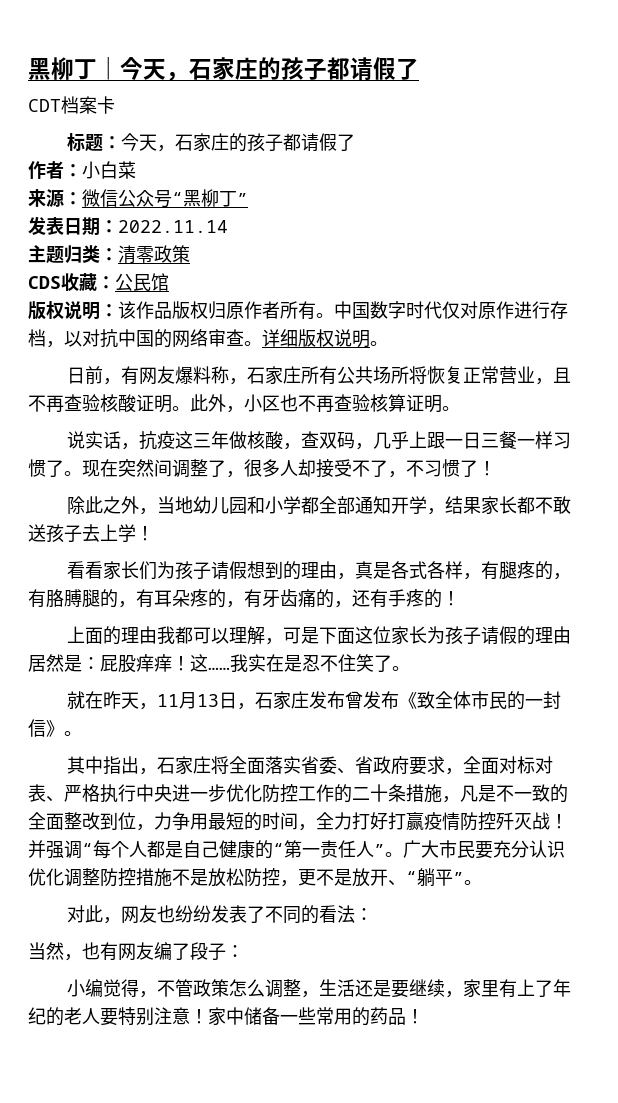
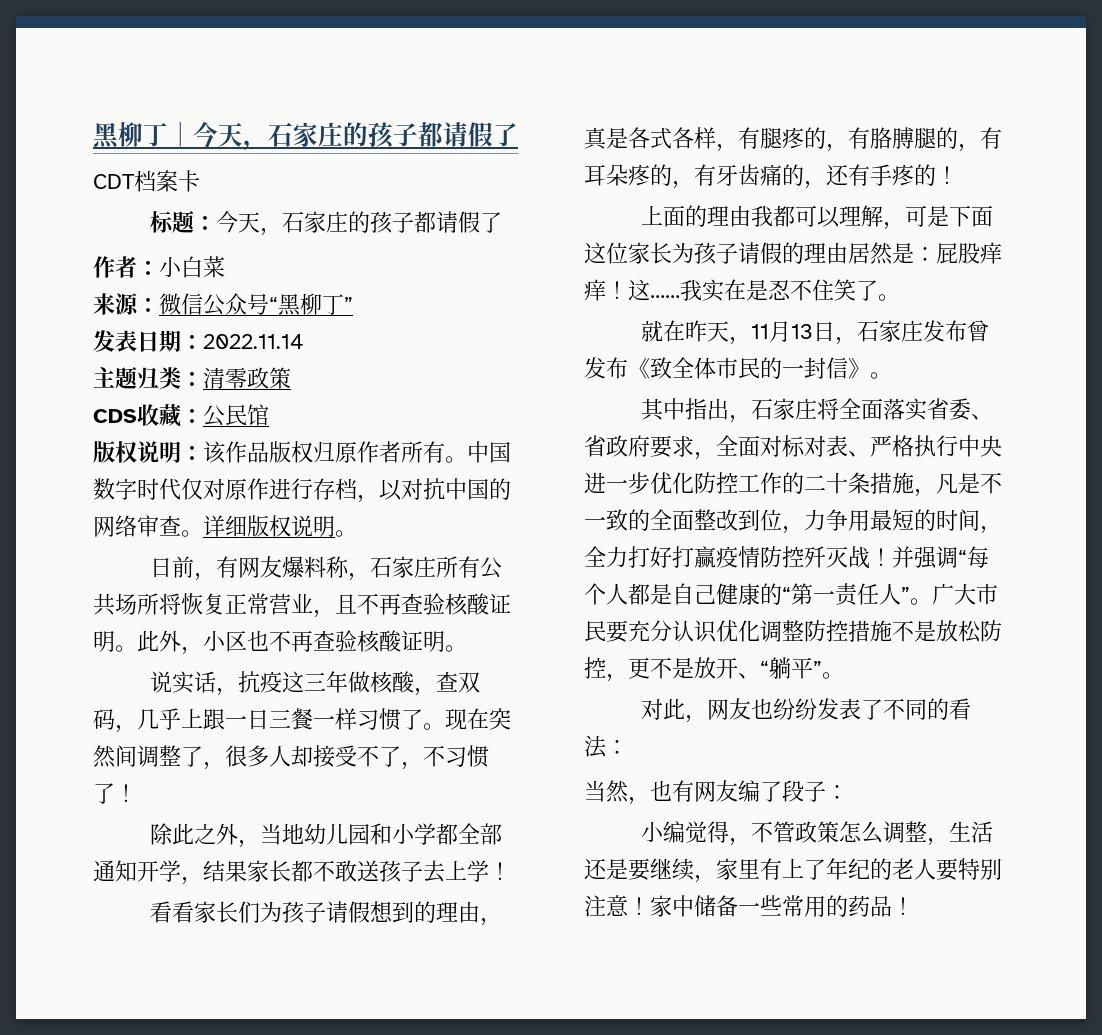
[388,394,406,412] 算 -> [379,630,401,652] 酸

